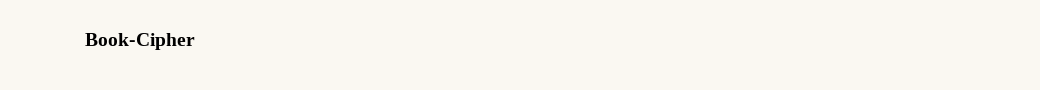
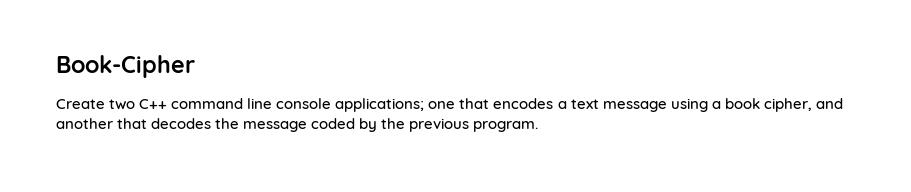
(195, 41) none -> [56,98,843,112] [56,118,539,132] // Create two C++ command line console applications; one that encodes a text message using a book cipher, and another that decodes the message coded by the previous program.

